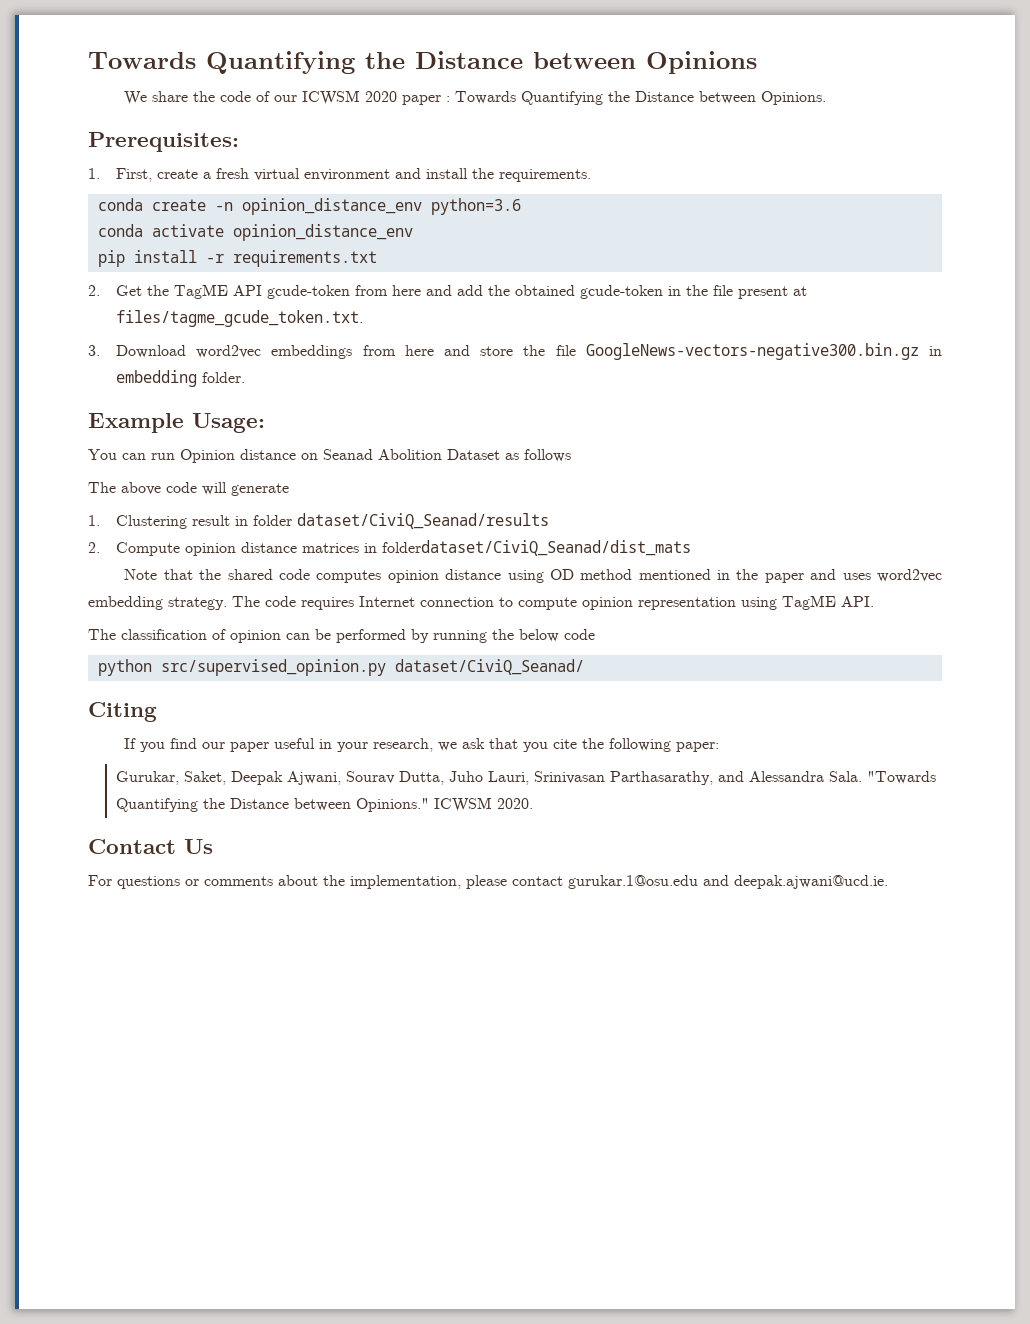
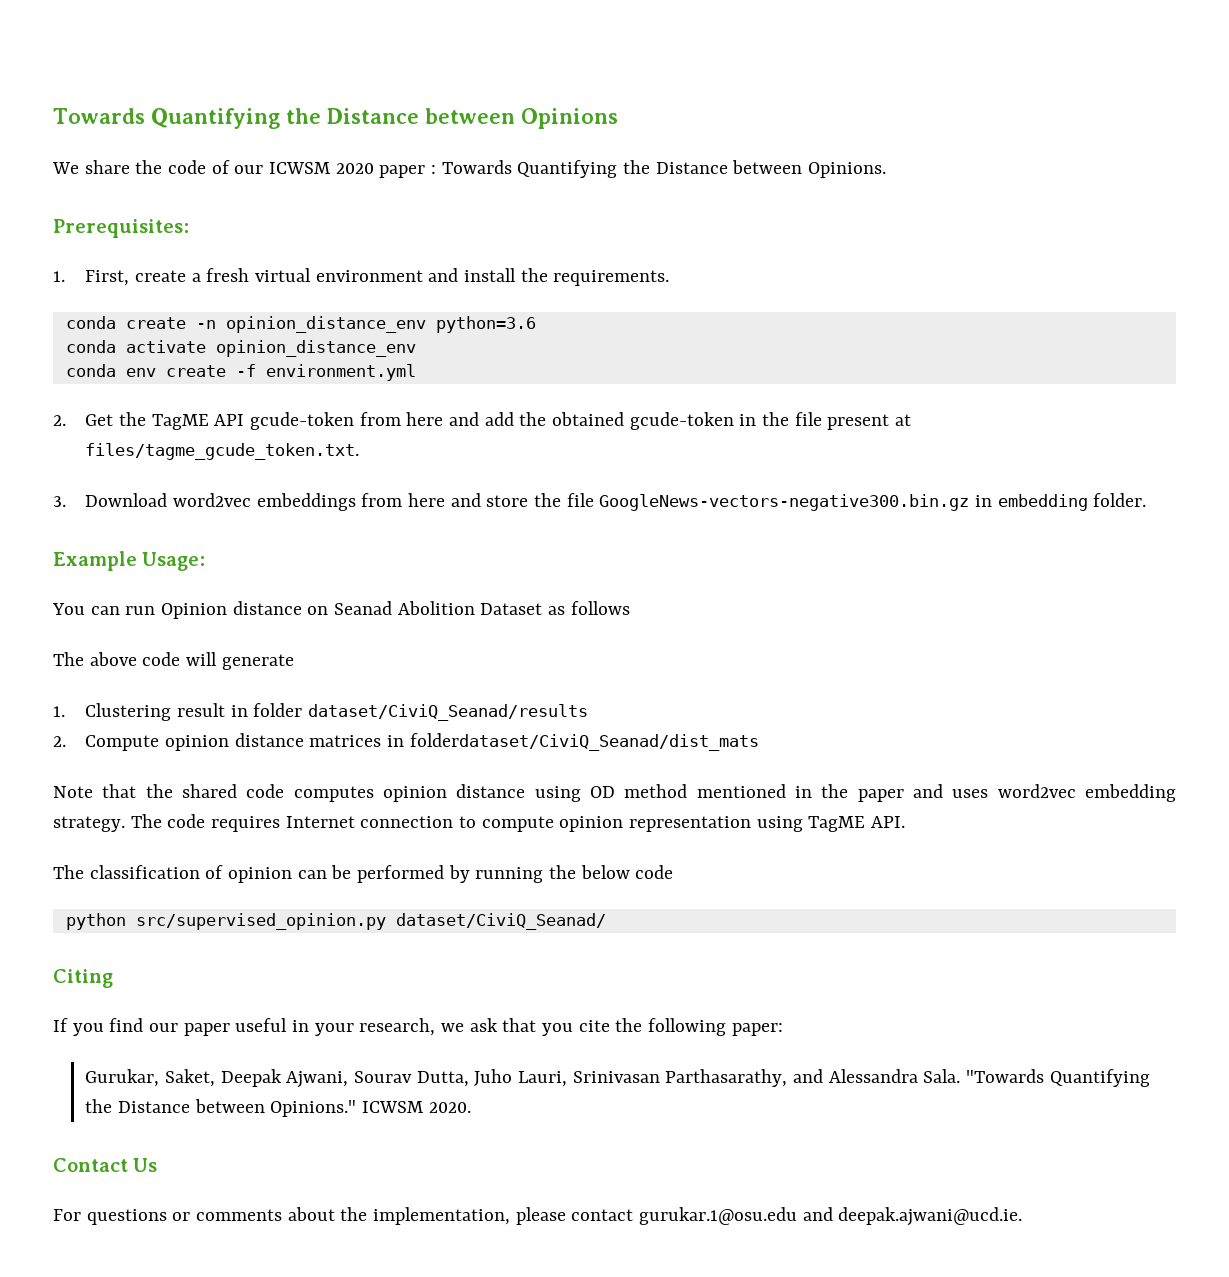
[97,250,377,267] pip install -r requirements.txt -> [65,364,416,381] conda env create -f environment.yml

